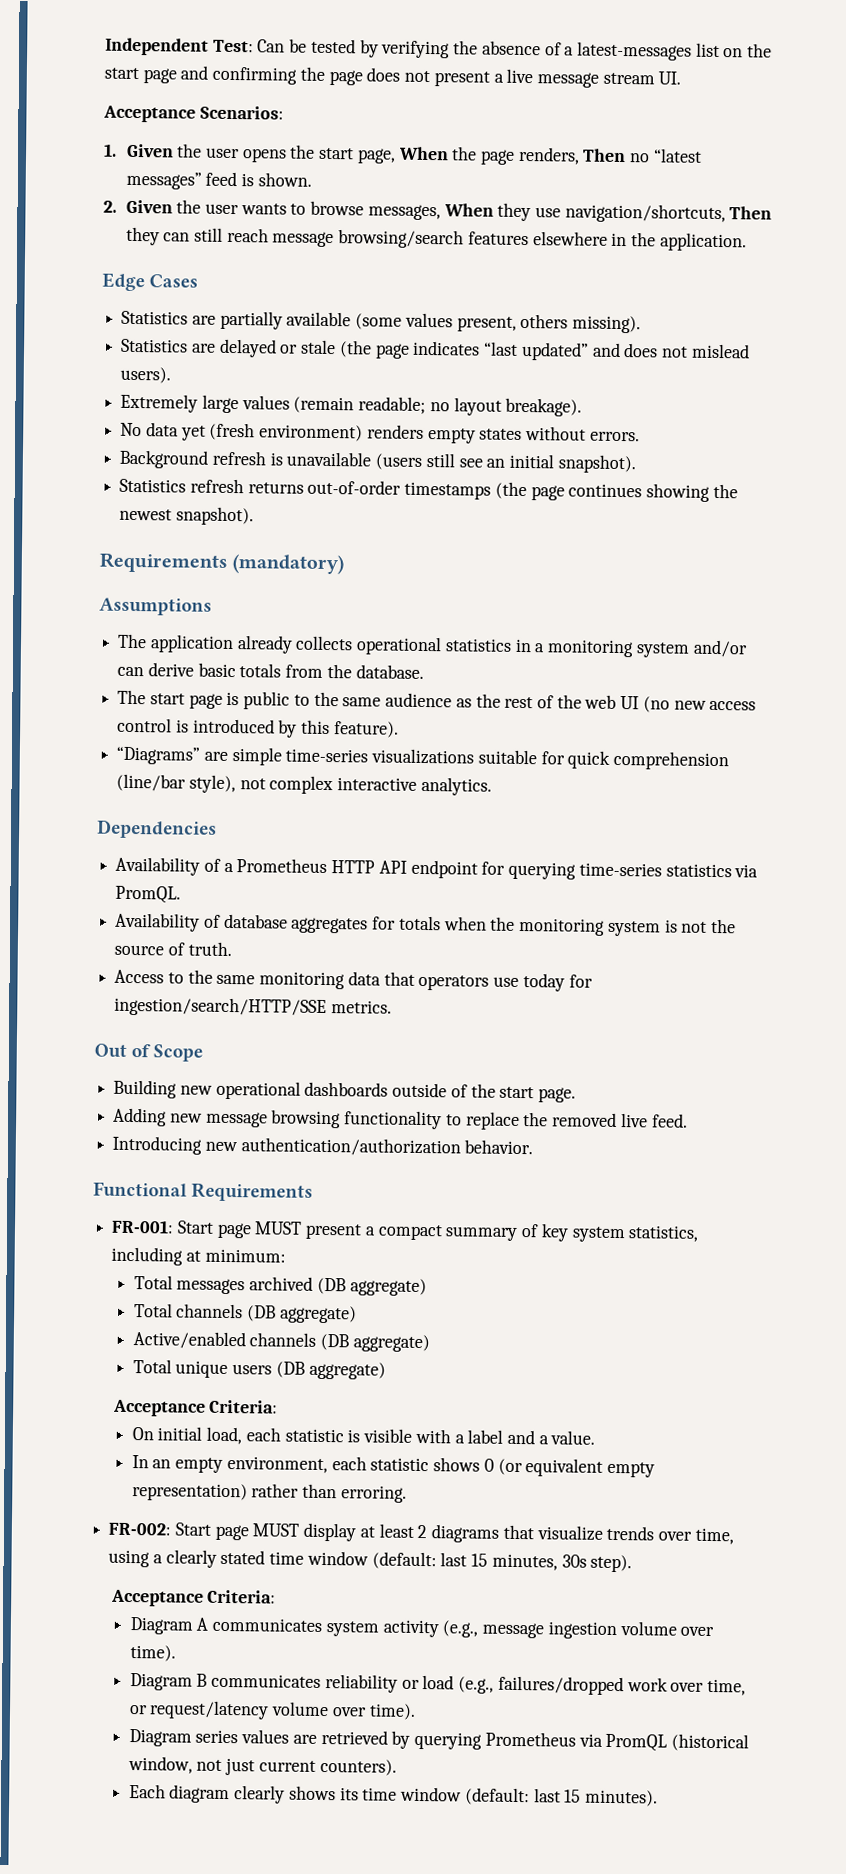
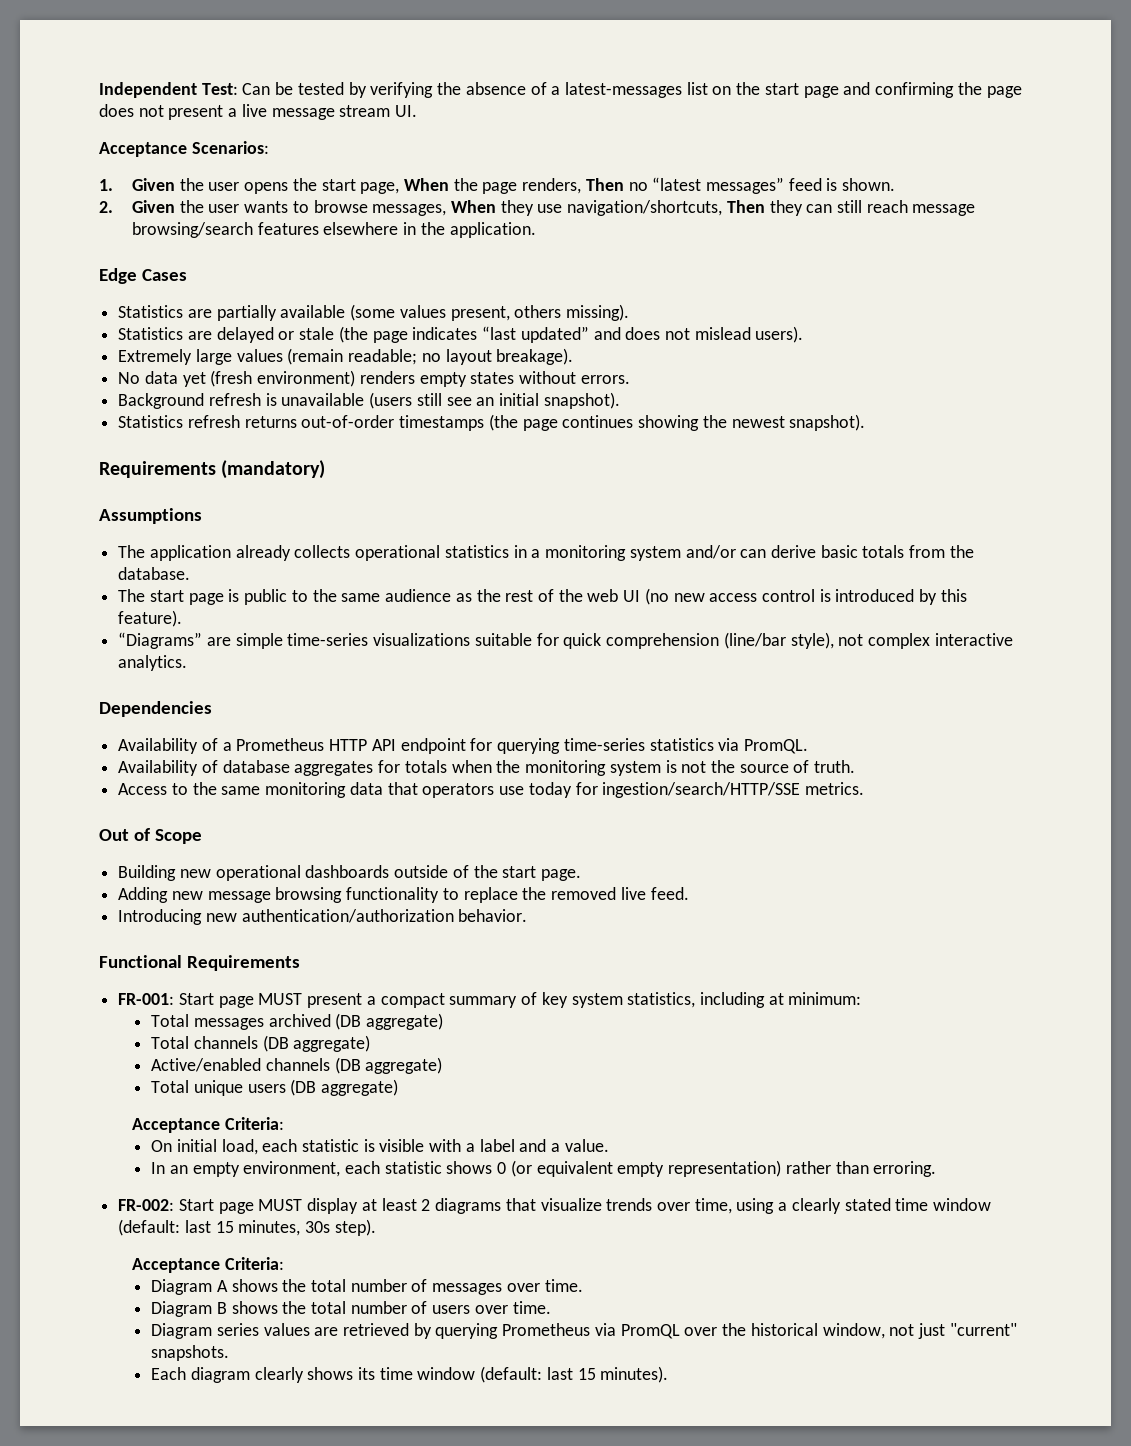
[212,1617,715,1640] [129,1645,176,1662] [129,1673,747,1696] [128,1700,416,1720] communicates system activity (e.g., message ingestion volume over time). // Diagram B communicates reliability or load (e.g., failures/dropped work over time, or request/latency volume over time). -> [231,1279,583,1295] [151,1301,551,1317] shows the total number of messages over time. // Diagram B shows the total number of users over time.
[671,1733,750,1752] (historical -> [684,1323,818,1336] over the historical
[258,1758,397,1776] current counters). -> [949,1323,1017,1336] [151,1345,230,1361] "current" snapshots.

